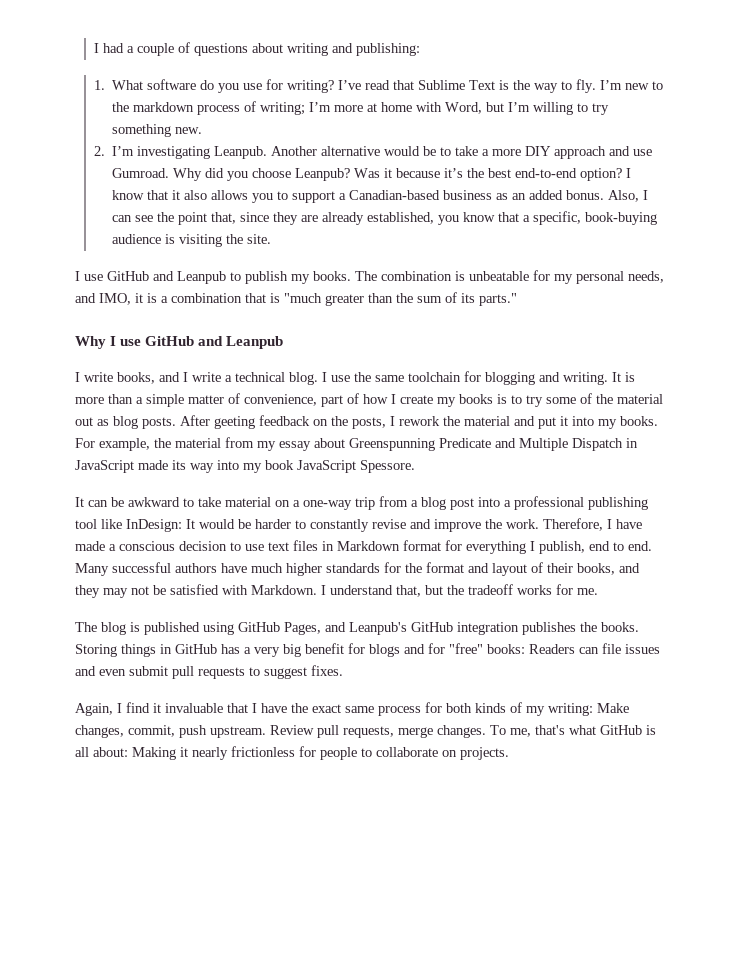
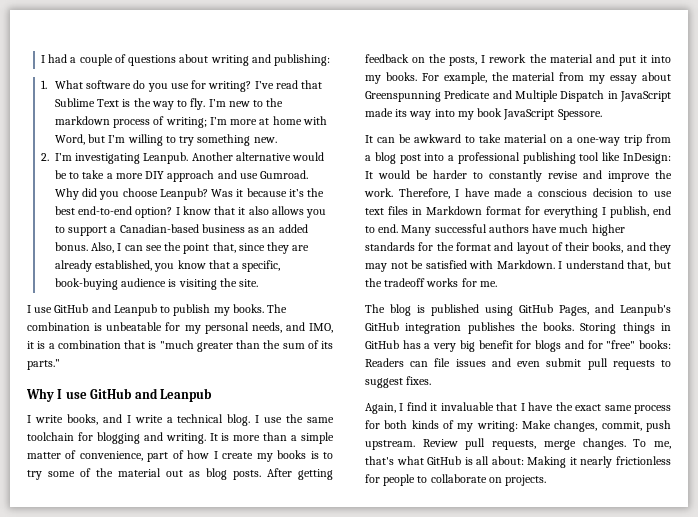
[214,416,255,429] geeting -> [298,469,333,480] getting

